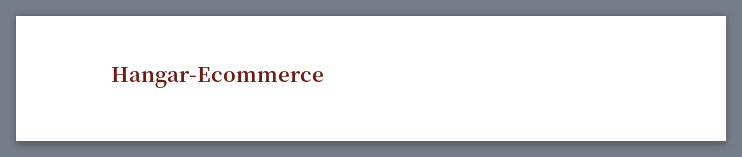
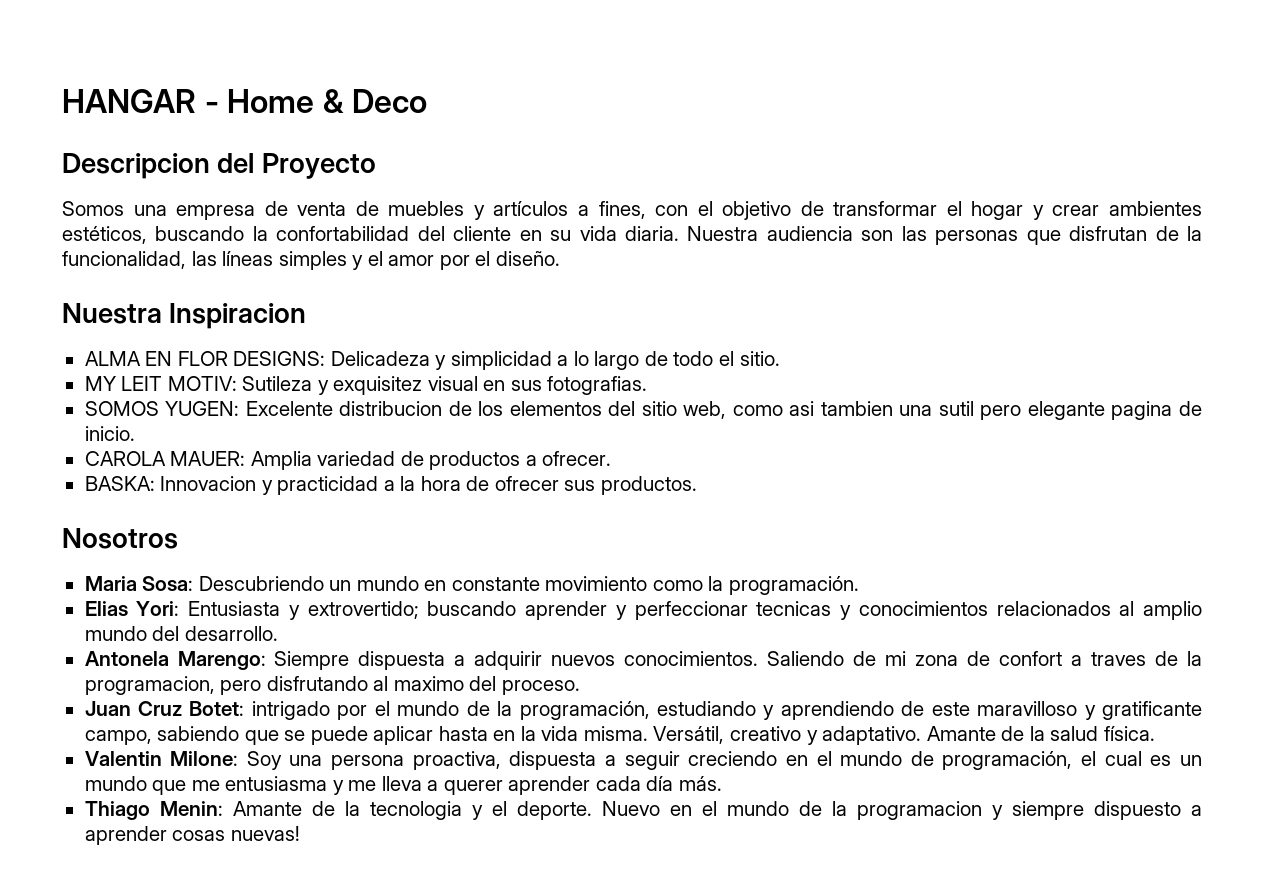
[111,67,324,88] Hangar-Ecommerce -> [62,89,427,113] [62,153,376,179] [62,201,1202,220] [62,226,1202,245] [62,251,560,270] [62,303,307,329] [84,351,780,370] [84,376,648,395] [84,401,1202,420] [84,426,135,441] [84,451,612,470] [84,476,697,495] [62,528,178,549] [84,576,859,595] [84,601,1203,620] [84,626,278,641] [84,651,1203,670] [84,676,580,695] [84,701,1203,720] [84,726,1155,745] [84,751,1203,770] [84,776,722,795] [84,801,1202,820] [84,826,300,845] HANGAR - Home & Deco // Descripcion del Proyecto // Somos una empresa de venta de muebles y artículos a fines, con el objetivo de transformar el hogar y crear ambientes estéticos, buscando la confortabilidad del cliente en su vida diaria. Nuestra audiencia son las personas que disfrutan de la funcionalidad, las líneas simples y el amor por el diseño. // Nuestra Inspiracion // ALMA EN FLOR DESIGNS: Delicadeza y simplicidad a lo largo de todo el sitio. // MY LEIT MOTIV: Sutileza y exquisitez visual en sus fotografias. // SOMOS YUGEN: Excelente distribucion de los elementos del sitio web, como asi tambien una sutil pero elegante pagina de inicio. // CAROLA MAUER: Amplia variedad de productos a ofrecer. // BASKA: Innovacion y practicidad a la hora de ofrecer sus productos. // Nosotros // Maria Sosa: Descubriendo un mundo en constante movimiento como la programación. // Elias Yori: Entusiasta y extrovertido; buscando aprender y perfeccionar tecnicas y conocimientos relacionados al amplio mundo del desarrollo. // Antonela Marengo: Siempre dispuesta a adquirir nuevos conocimientos. Saliendo de mi zona de confort a traves de la programacion, pero disfrutando al maximo del proceso. // Juan Cruz Botet: intrigado por el mundo de la programación, estudiando y aprendiendo de este maravilloso y gratificante campo, sabiendo que se puede aplicar hasta en la vida misma. Versátil, creativo y adaptativo. Amante de la salud física. // Valentin Milone: Soy una persona proactiva, dispuesta a seguir creciendo en el mundo de programación, el cual es un mundo que me entusiasma y me lleva a querer aprender cada día más. // Thiago Menin: Amante de la tecnologia y el deporte. Nuevo en el mundo de la programacion y siempre dispuesto a aprender cosas nuevas!

